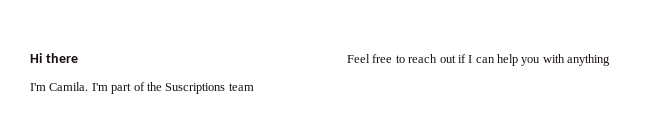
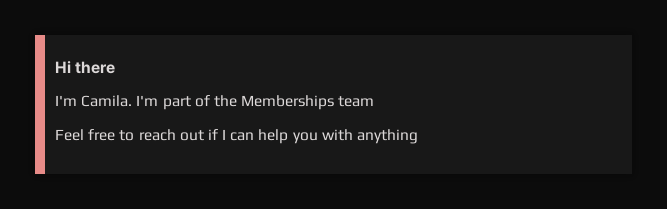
[165,83,226,94] Suscriptions -> [241,95,335,110] Memberships

